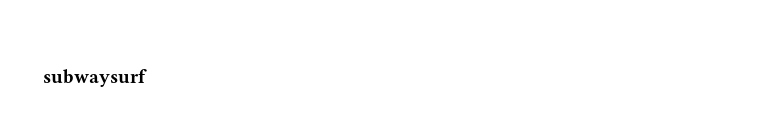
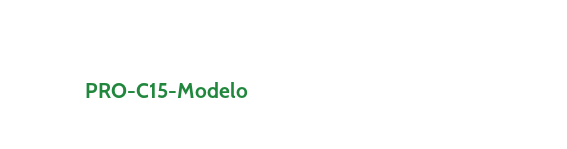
[43,69,147,87] subwaysurf -> [85,82,248,98] PRO-C15-Modelo

